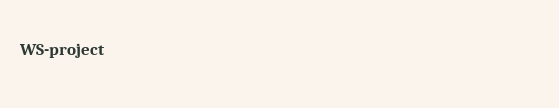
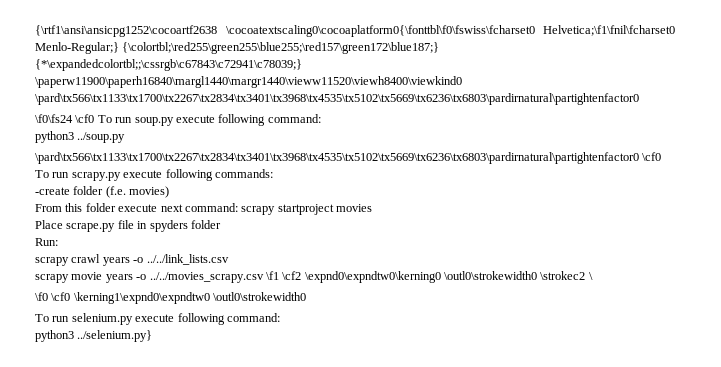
[19,43,105,58] WS-project -> [35,25,675,37] [35,42,440,54] [35,59,302,71] [35,76,462,88] [35,93,639,105] [35,114,321,126] [35,131,126,143] [35,152,662,164] [35,169,273,181] [35,186,170,198] [35,203,372,215] [35,220,221,232] [35,238,58,246] [35,254,229,266] [35,271,593,283] [35,292,307,304] [35,313,280,325] [35,330,153,342] {\rtf1\ansi\ansicpg1252\cocoartf2638 \cocoatextscaling0\cocoaplatform0{\fonttbl\f0\fswiss\fcharset0 Helvetica;\f1\fnil\fcharset0 Menlo-Regular;} {\colortbl;\red255\green255\blue255;\red157\green172\blue187;} {*\expandedcolortbl;;\cssrgb\c67843\c72941\c78039;} \paperw11900\paperh16840\margl1440\margr1440\vieww11520\viewh8400\viewkind0 \pard\tx566\tx1133\tx1700\tx2267\tx2834\tx3401\tx3968\tx4535\tx5102\tx5669\tx6236\tx6803\pardirnatural\partightenfactor0 // \f0\fs24 \cf0 To run soup.py execute following command: // python3 ../soup.py // \pard\tx566\tx1133\tx1700\tx2267\tx2834\tx3401\tx3968\tx4535\tx5102\tx5669\tx6236\tx6803\pardirnatural\partightenfactor0 \cf0 To run scrapy.py execute following commands: // -create folder (f.e. movies) // From this folder execute next command: scrapy startproject movies // Place scrape.py file in spyders folder // Run: // scrapy crawl years -o ../../link_lists.csv // scrapy movie years -o ../../movies_scrapy.csv \f1 \cf2 \expnd0\expndtw0\kerning0 \outl0\strokewidth0 \strokec2 \ // \f0 \cf0 \kerning1\expnd0\expndtw0 \outl0\strokewidth0 // To run selenium.py execute following command: // python3 ../selenium.py}

